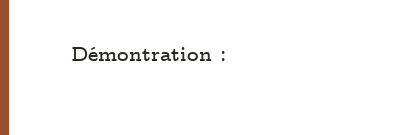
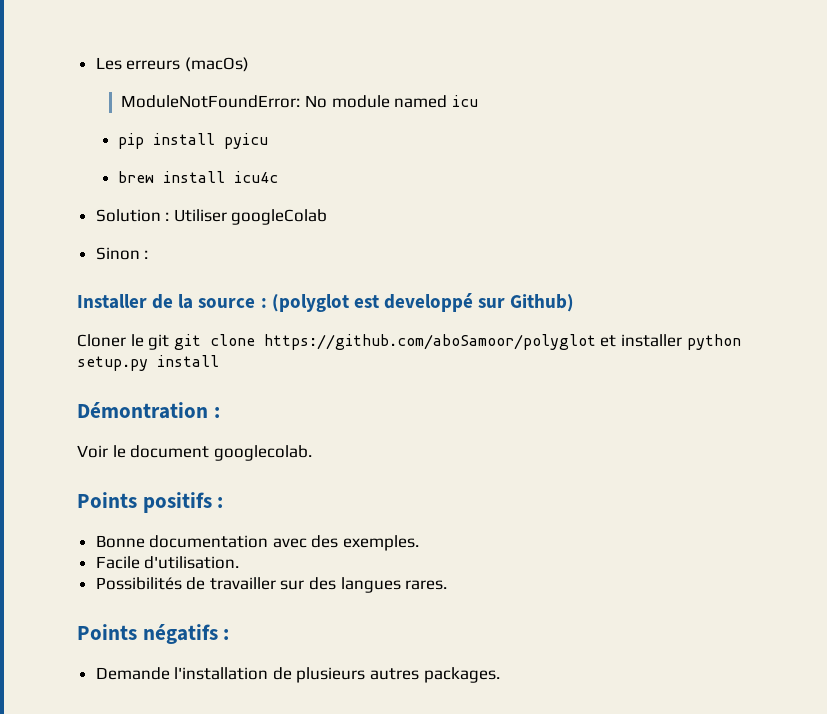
[71,47,226,61] Démontration : -> [95,57,249,72] [121,95,478,108] [117,133,268,149] [117,171,278,183] [95,209,328,225] [95,247,149,260] [77,293,575,312] [77,334,741,350] [77,355,219,371] [77,402,220,419] [77,445,312,461] [77,492,224,513] [95,535,420,551] [95,556,240,569] [95,577,448,593] [77,624,230,644] [95,667,500,683] Les erreurs (macOs) // ModuleNotFoundError: No module named icu // pip install pyicu // brew install icu4c // Solution : Utiliser googleColab // Sinon : // Installer de la source : (polyglot est developpé sur Github) // Cloner le git git clone https://github.com/aboSamoor/polyglot et installer python setup.py install // Démontration : // Voir le document googlecolab. // Points positifs : // Bonne documentation avec des exemples. // Facile d'utilisation. // Possibilités de travailler sur des langues rares. // Points négatifs : // Demande l'installation de plusieurs autres packages.

